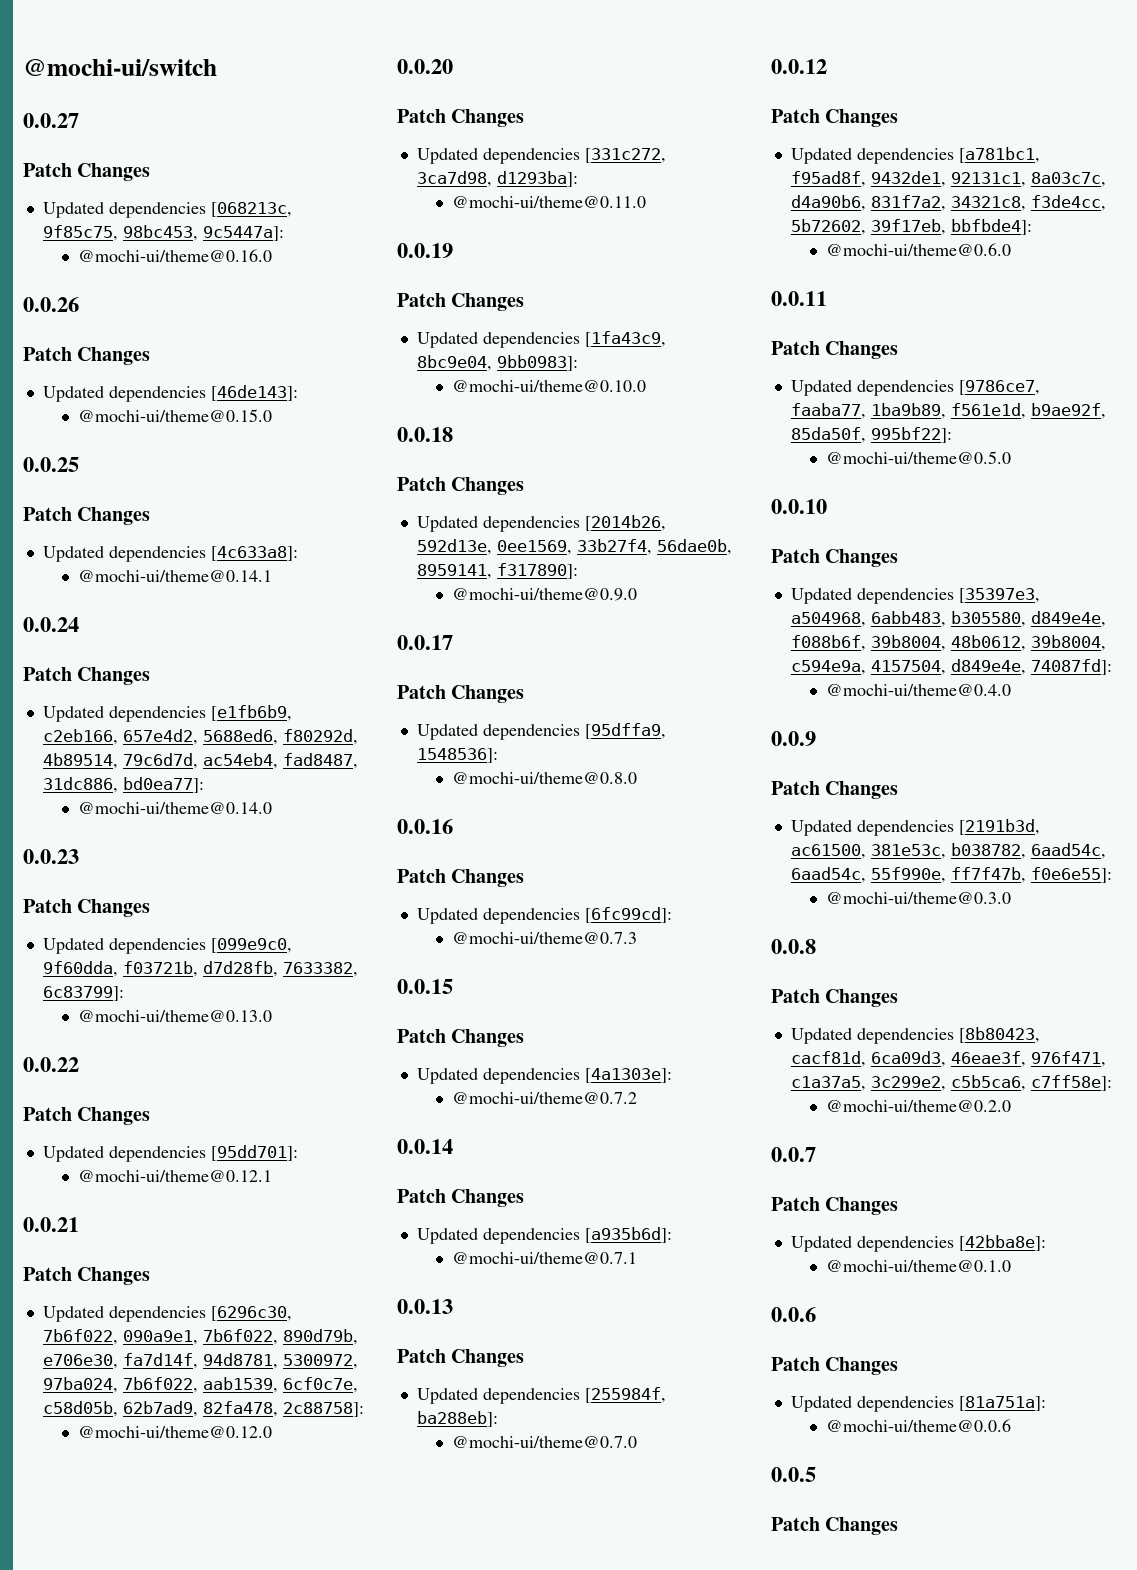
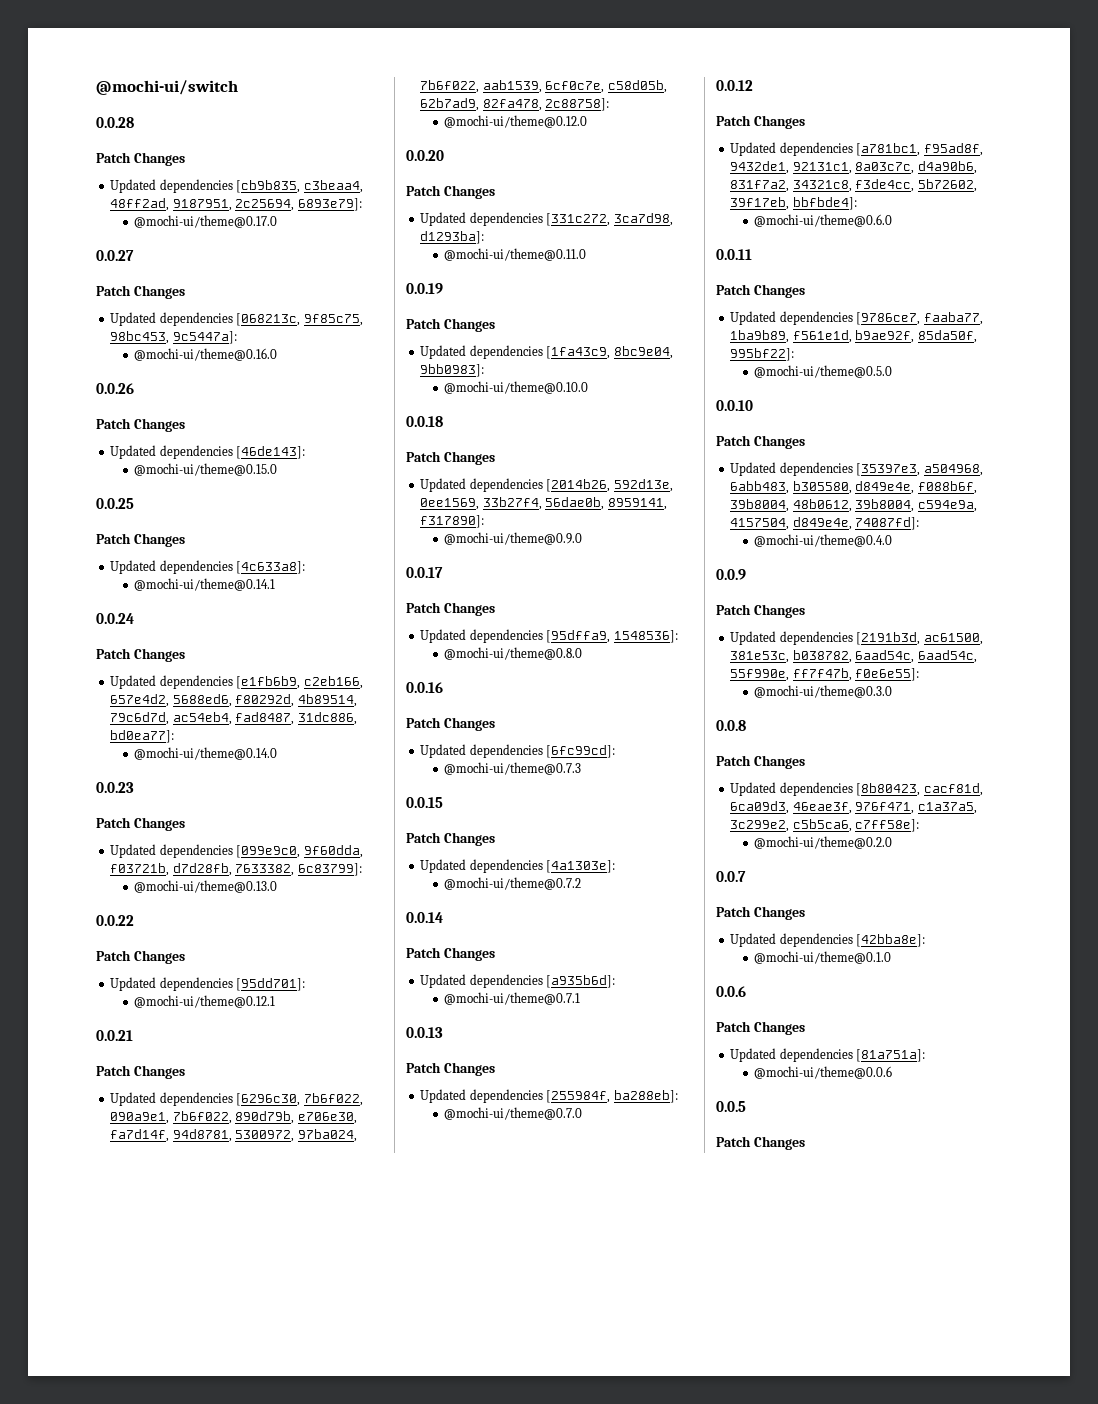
(217, 67) none -> [96,117,134,128] [96,152,185,166] [110,179,363,193] [110,198,362,211] [134,215,278,228] // 0.0.28 // Patch Changes // Updated dependencies [cb9b835, c3beaa4, 48ff2ad, 9187951, 2c25694, 6893e79]: // @mochi-ui/theme@0.17.0

